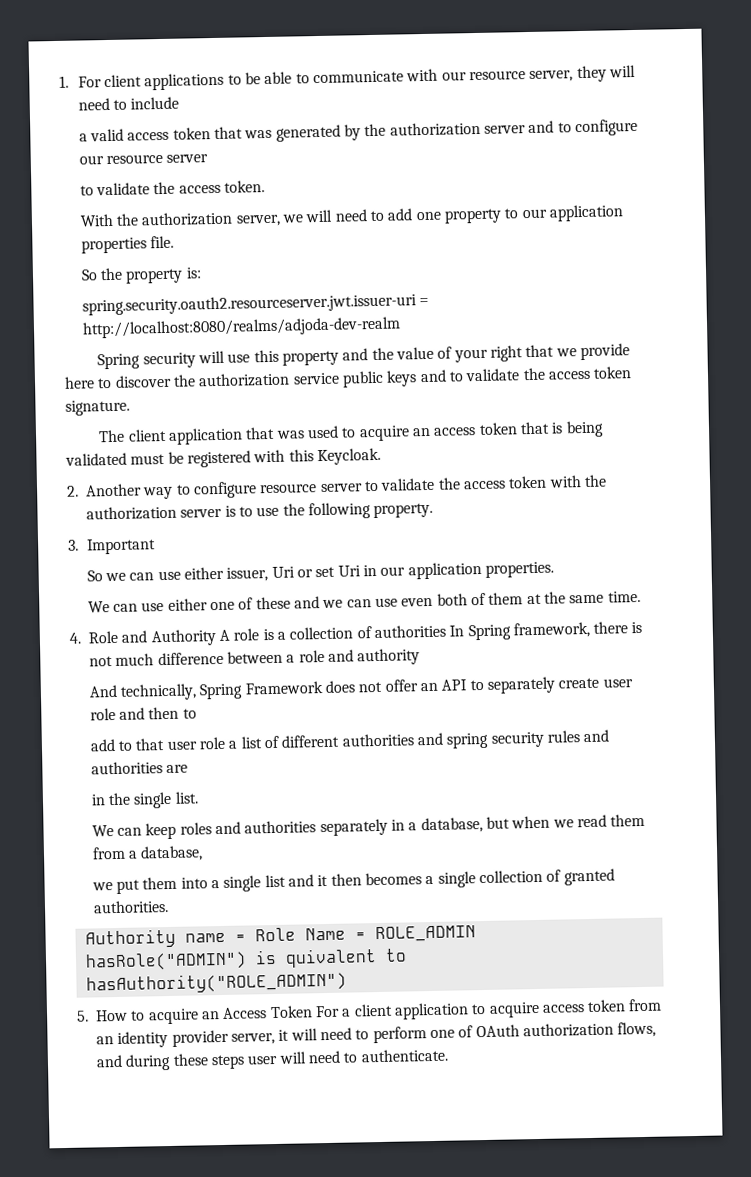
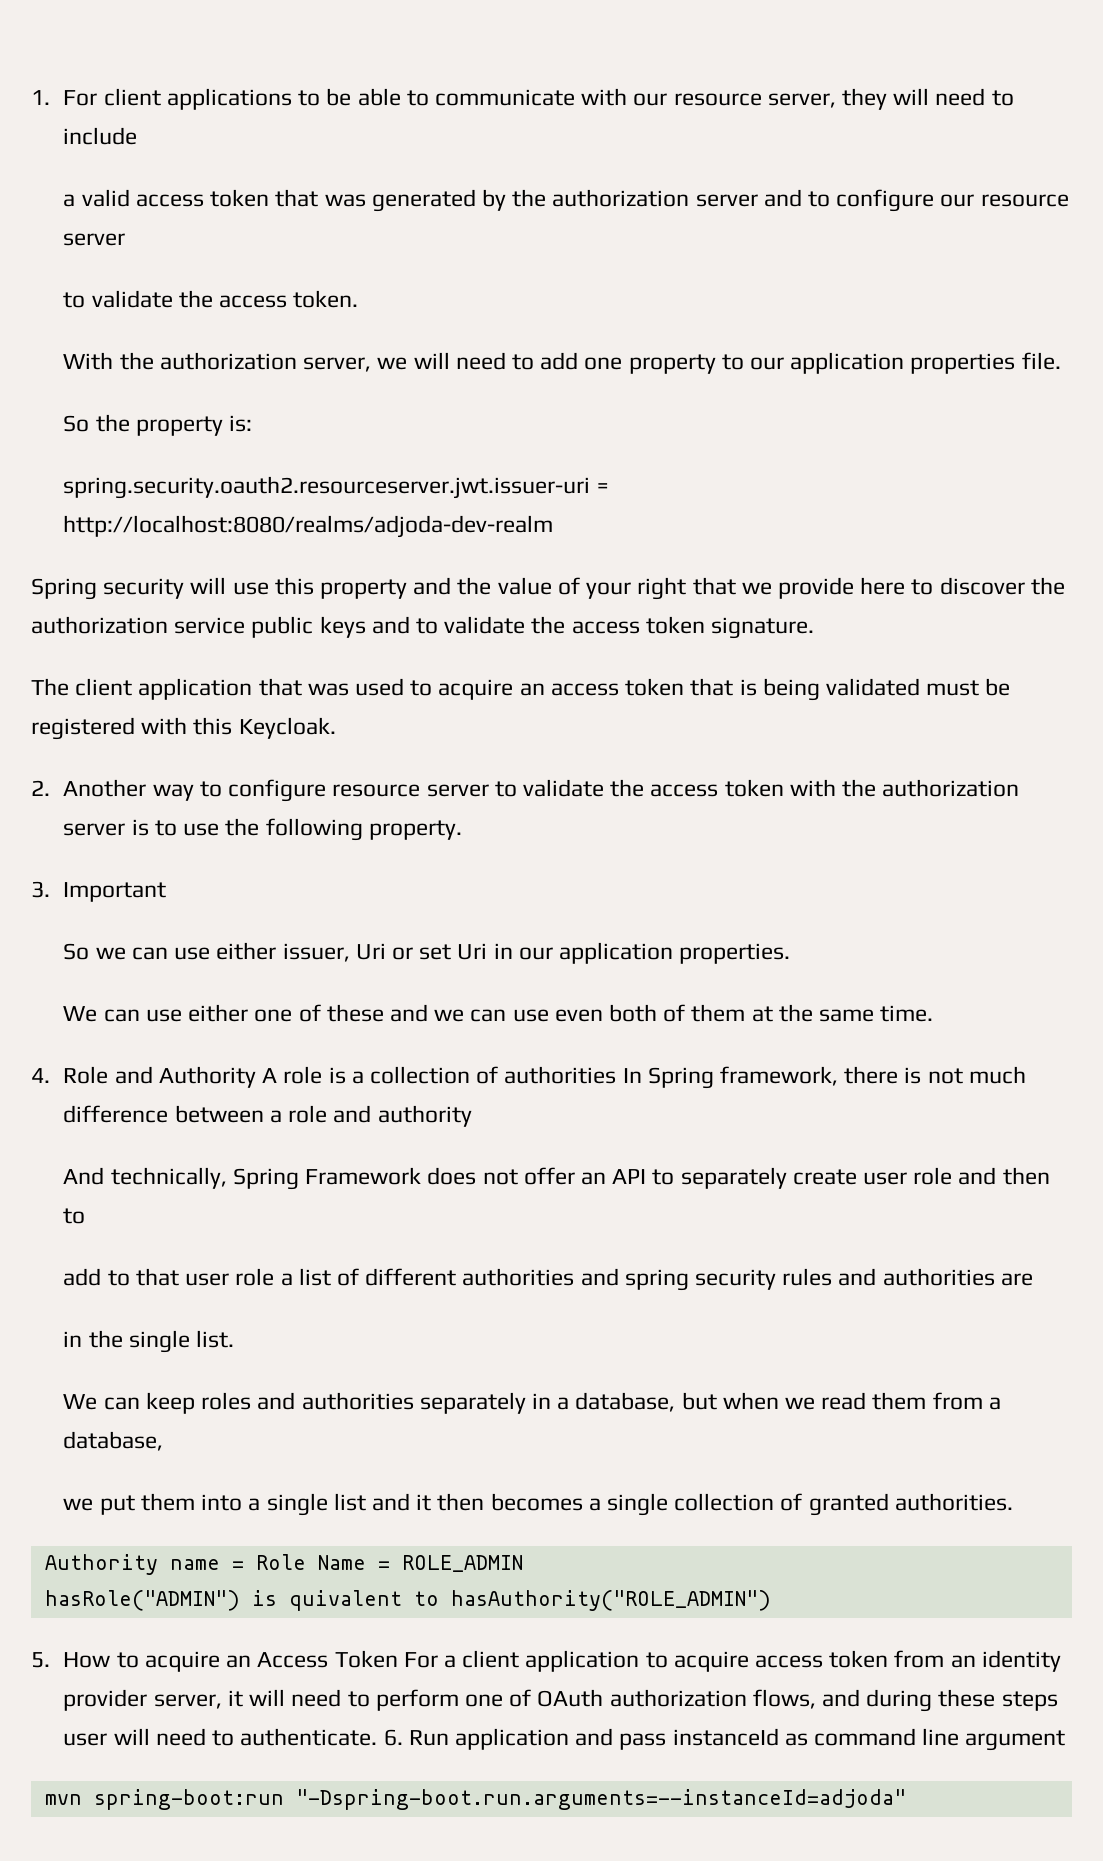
(448, 1055) none -> [383,1728,1066,1751] [44,1789,906,1810] 6. Run application and pass instanceId as command line argument // mvn spring-boot:run "-Dspring-boot.run.arguments=--instanceId=adjoda"

